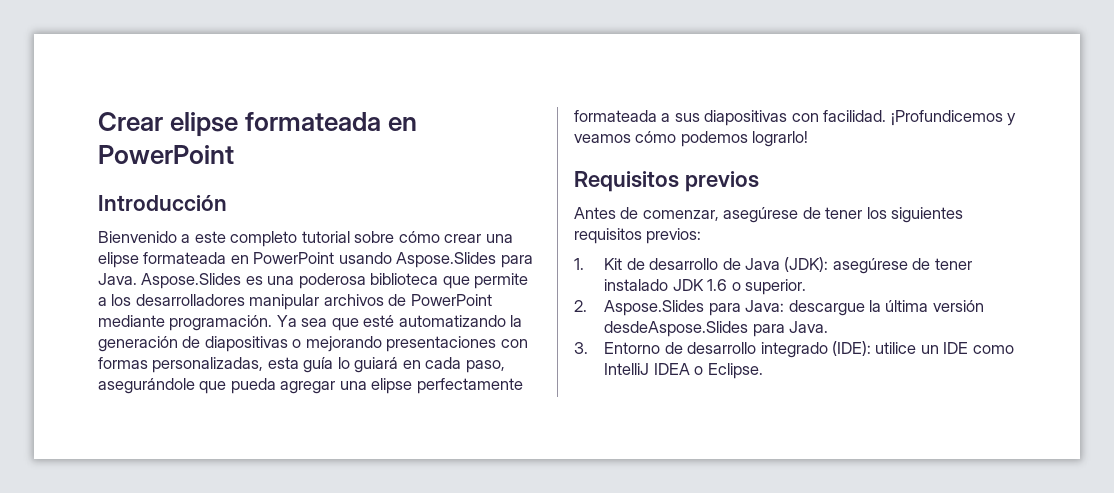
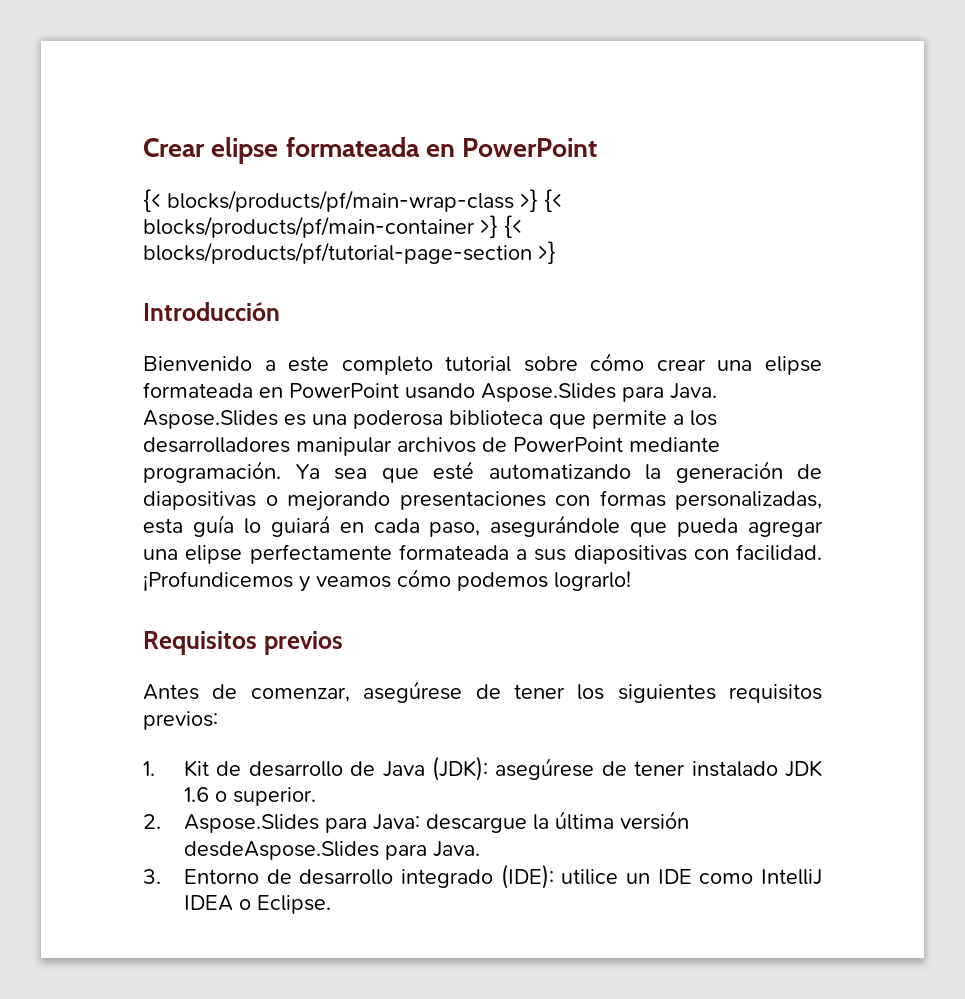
(234, 154) none -> [143,189,562,212] [143,215,522,238] [143,241,556,264] // {< blocks/products/pf/main-wrap-class >} {< blocks/products/pf/main-container >} {< blocks/products/pf/tutorial-page-section >}

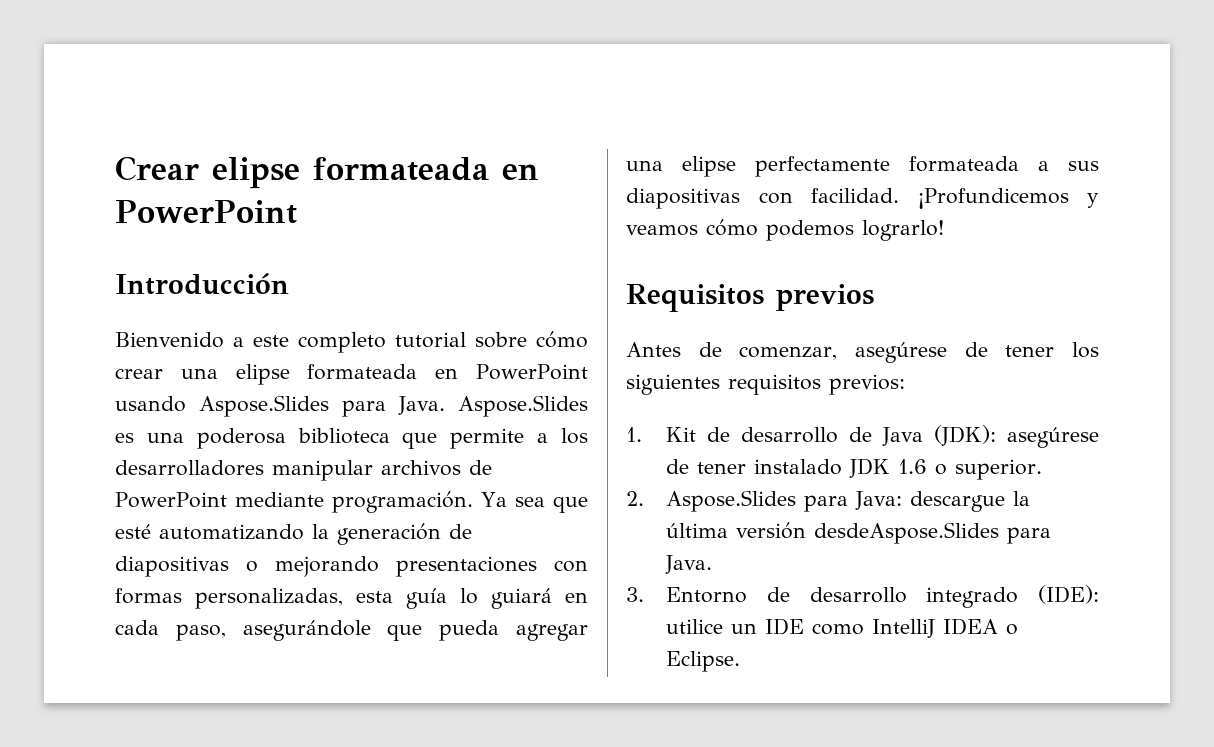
[143,189,562,212] [143,215,522,238] [143,241,556,264] // {< blocks/products/pf/main-wrap-class >} {< blocks/products/pf/main-container >} {< blocks/products/pf/tutorial-page-section >} -> (297, 212) none

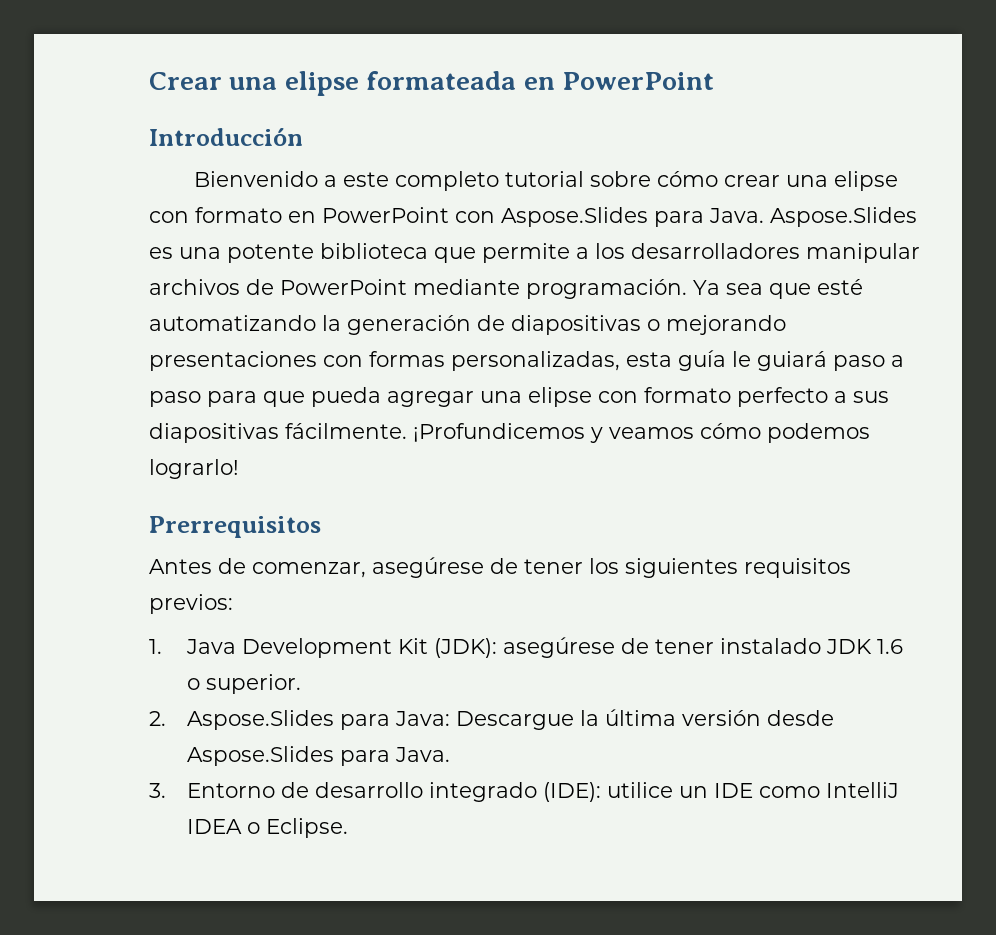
(199, 168) none -> [229,77,278,90] una
[307,364,589,380] [115,396,186,412] formateada en PowerPoint usando -> [149,207,495,223] con formato en PowerPoint con
[196,428,286,449] poderosa -> [227,244,314,263] potente
[460,588,588,609] [115,620,371,641] lo guiará en cada paso, asegurándole -> [732,351,904,371] [149,391,257,407] le guiará paso a paso para
[755,156,1019,177] perfectamente formateada -> [598,387,828,407] con formato perfecto
[758,188,899,204] con facilidad. -> [285,423,407,439] fácilmente.
[626,284,874,312] Requisitos previos -> [149,516,321,538] Prerrequisitos
[666,427,924,446] Kit de desarrollo de Java -> [186,638,429,658] Java Development Kit
[910,491,1006,512] descargue -> [456,711,575,730] Descargue
[814,522,1000,544] desdeAspose.Slides -> [767,710,835,726] [187,746,335,766] desde Aspose.Slides

